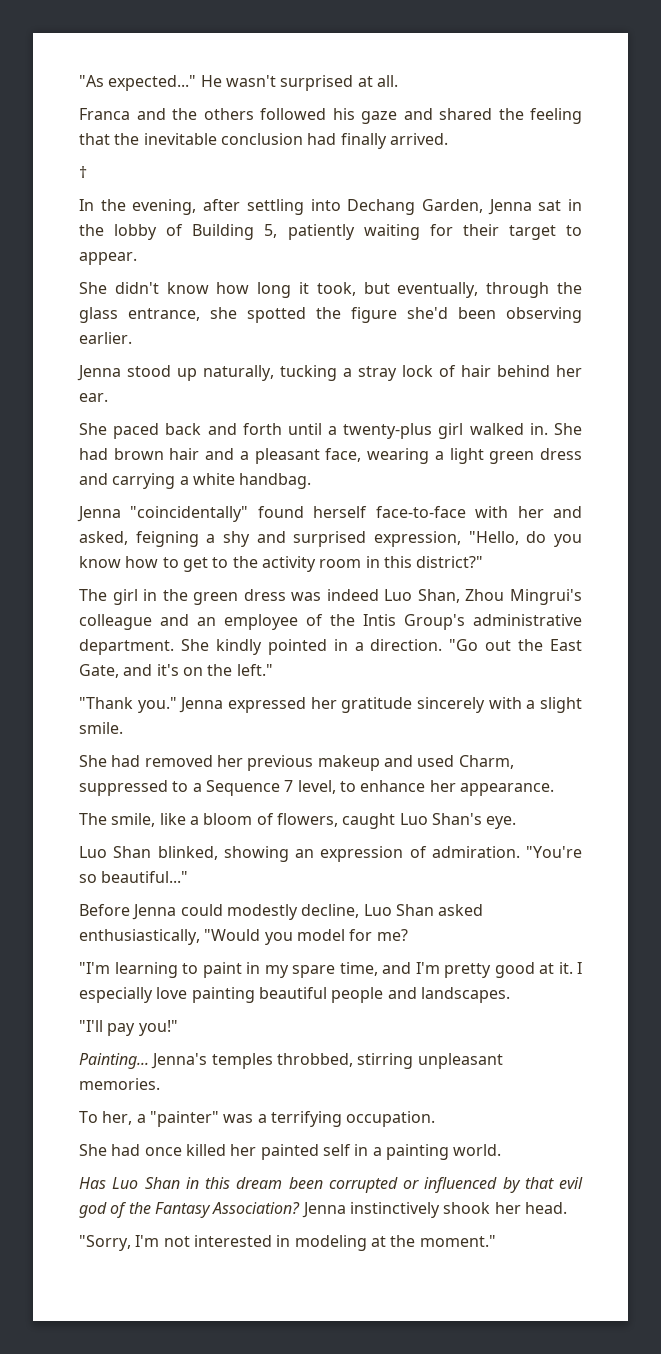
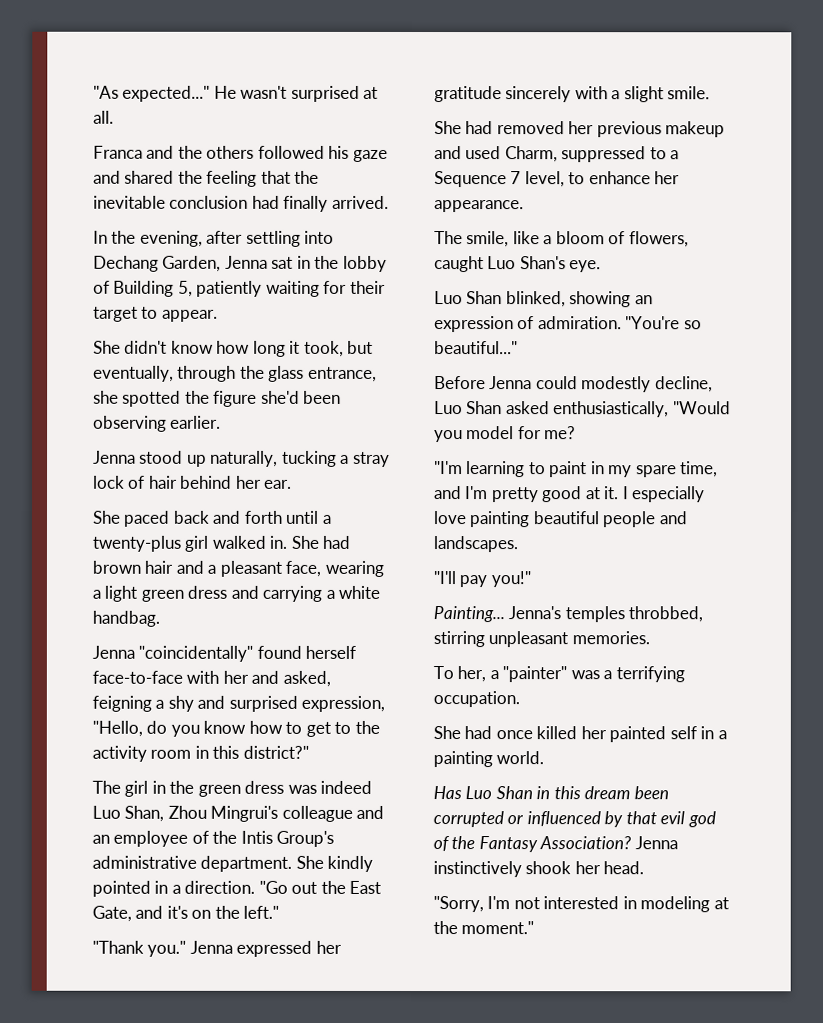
[79,166,87,178] // † -> (389, 202) none

